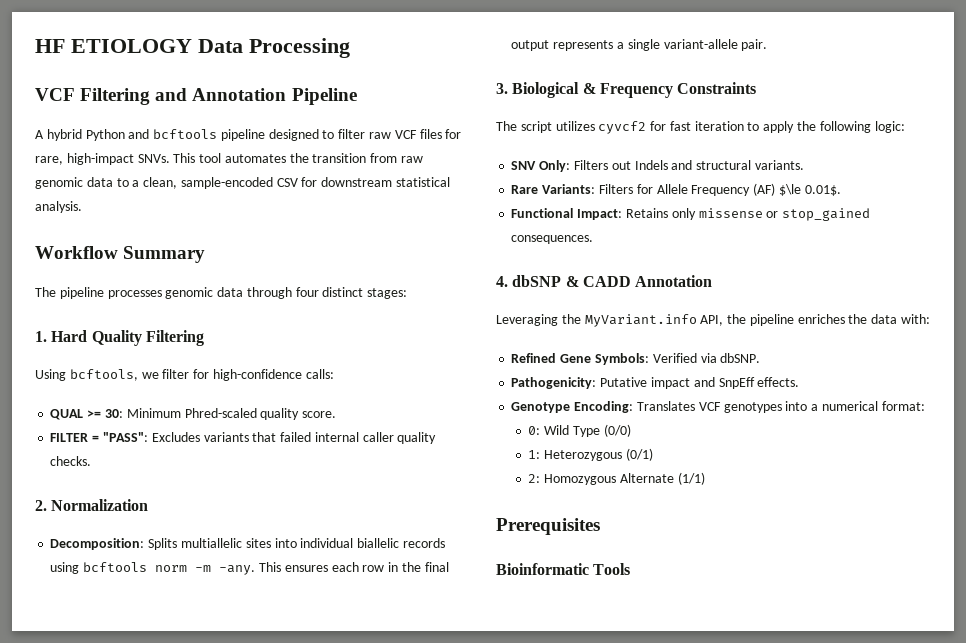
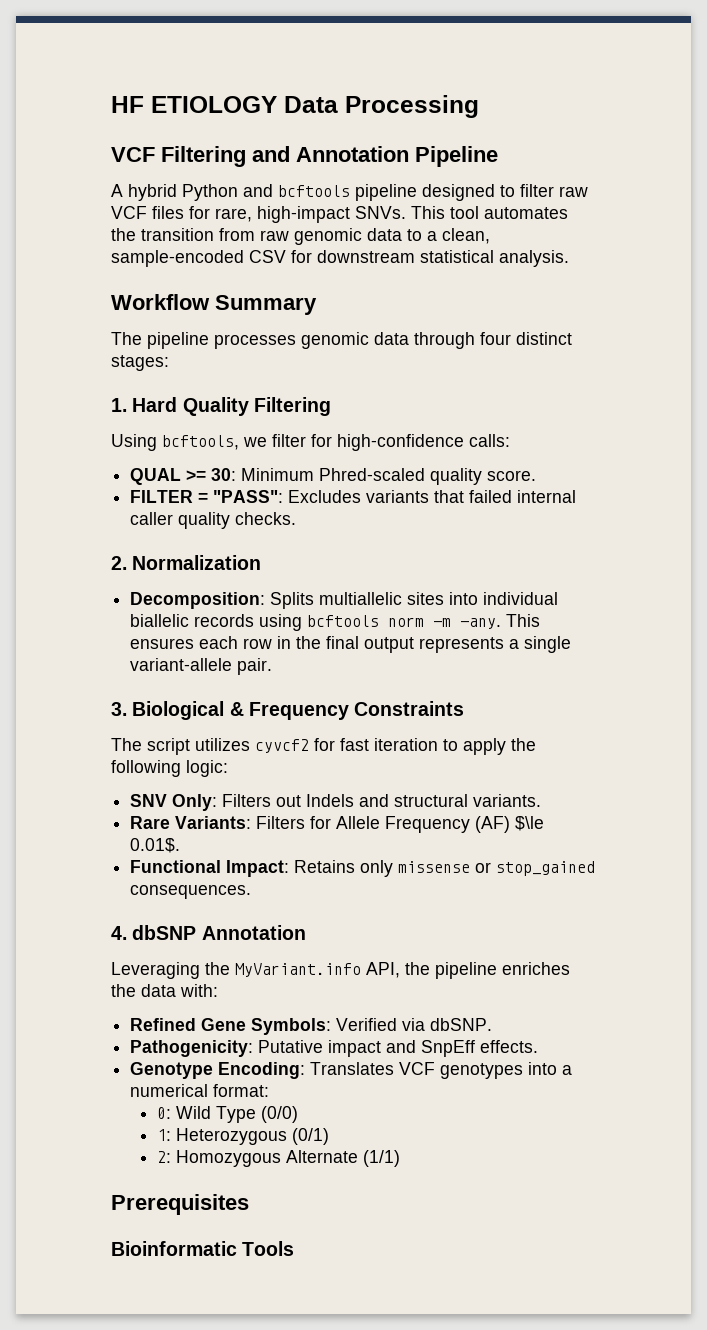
[565,276,631,287] & CADD -> (197, 932) none

